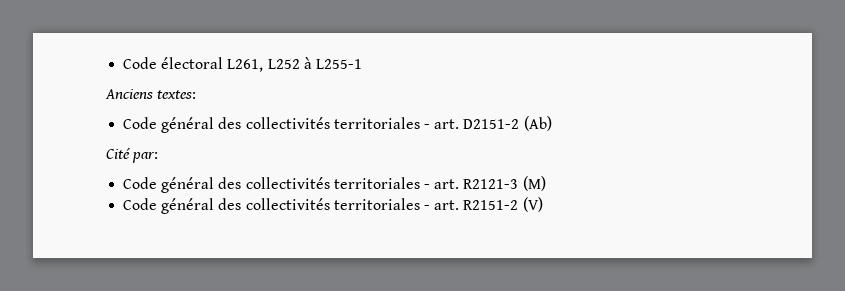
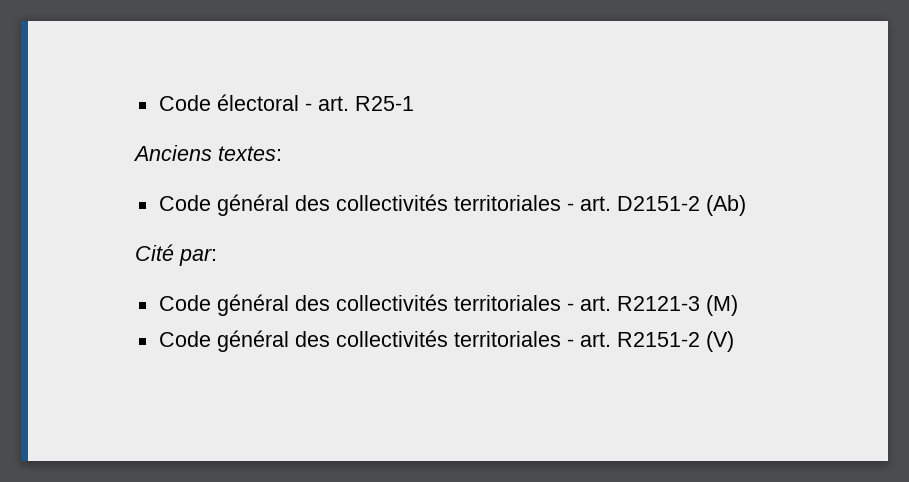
[227,57,362,72] L261, L252 à L255-1 -> [304,96,414,111] - art. R25-1

